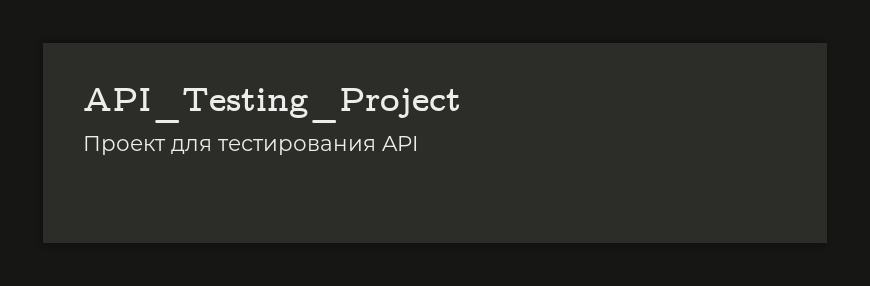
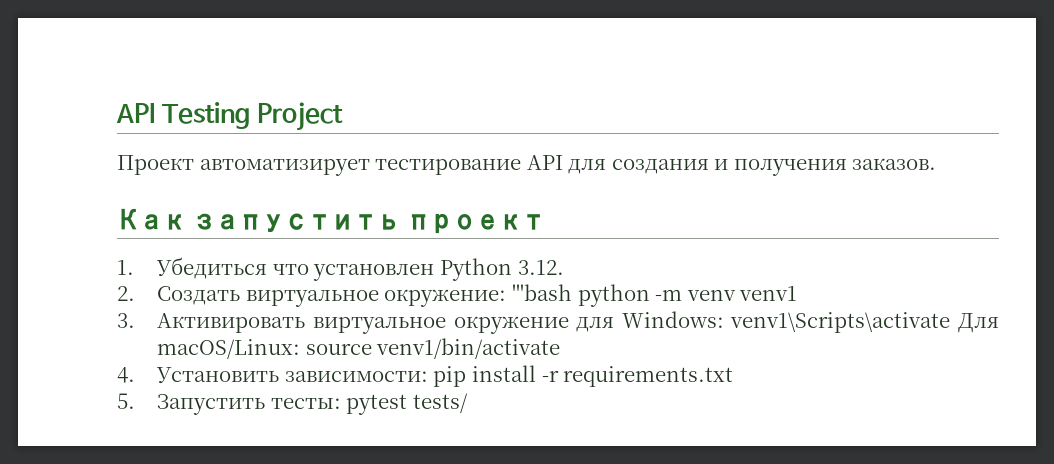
[83,88,461,123] [83,136,419,155] API_Testing_Project // Проект для тестирования API -> [116,102,344,131] [117,155,937,176] [117,208,546,234] [117,257,564,281] [117,284,798,307] [117,311,999,334] [157,338,561,359] [117,365,734,387] [117,393,469,415] API Testing Project // Проект автоматизирует тестирование API для создания и получения заказов. // Как запустить проект // 1. Убедиться что установлен Python 3.12. // 2. Создать виртуальное окружение: '''bash python -m venv venv1 // 3. Активировать виртуальное окружение для Windows: venv1\Scripts\activate Для macOS/Linux: source venv1/bin/activate // 4. Установить зависимости: pip install -r requirements.txt // 5. Запустить тесты: pytest tests/

